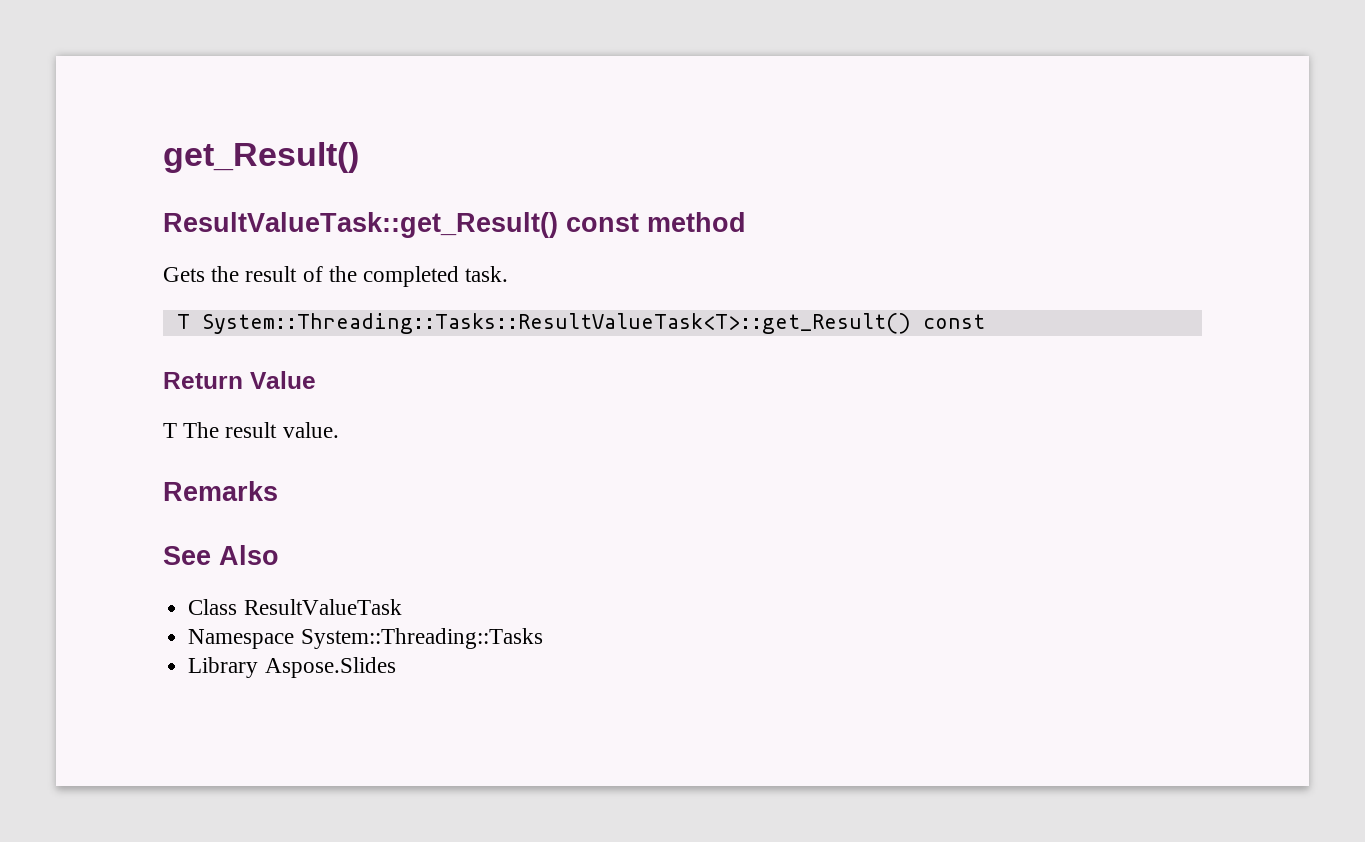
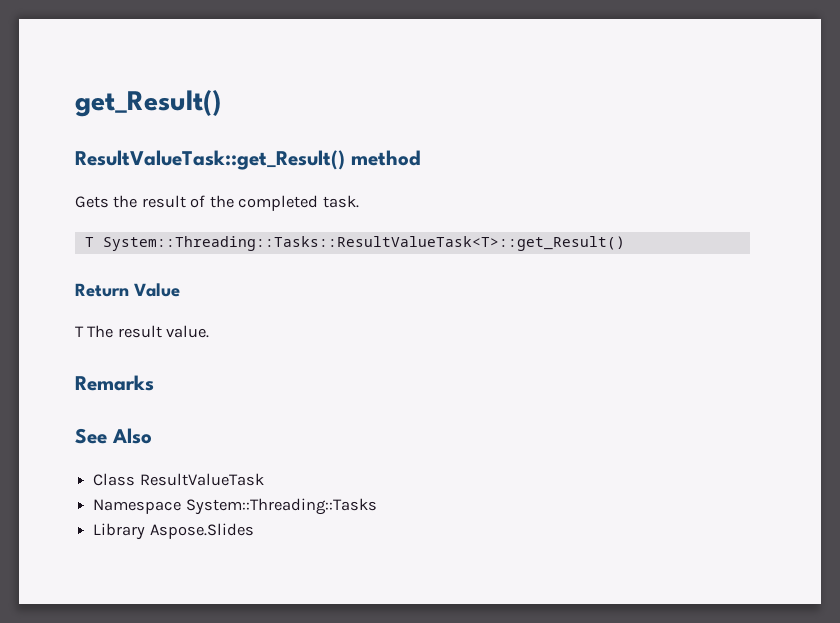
[566,213,639,232] const -> (345, 160) none
[922,314,985,329] const -> (625, 243) none

